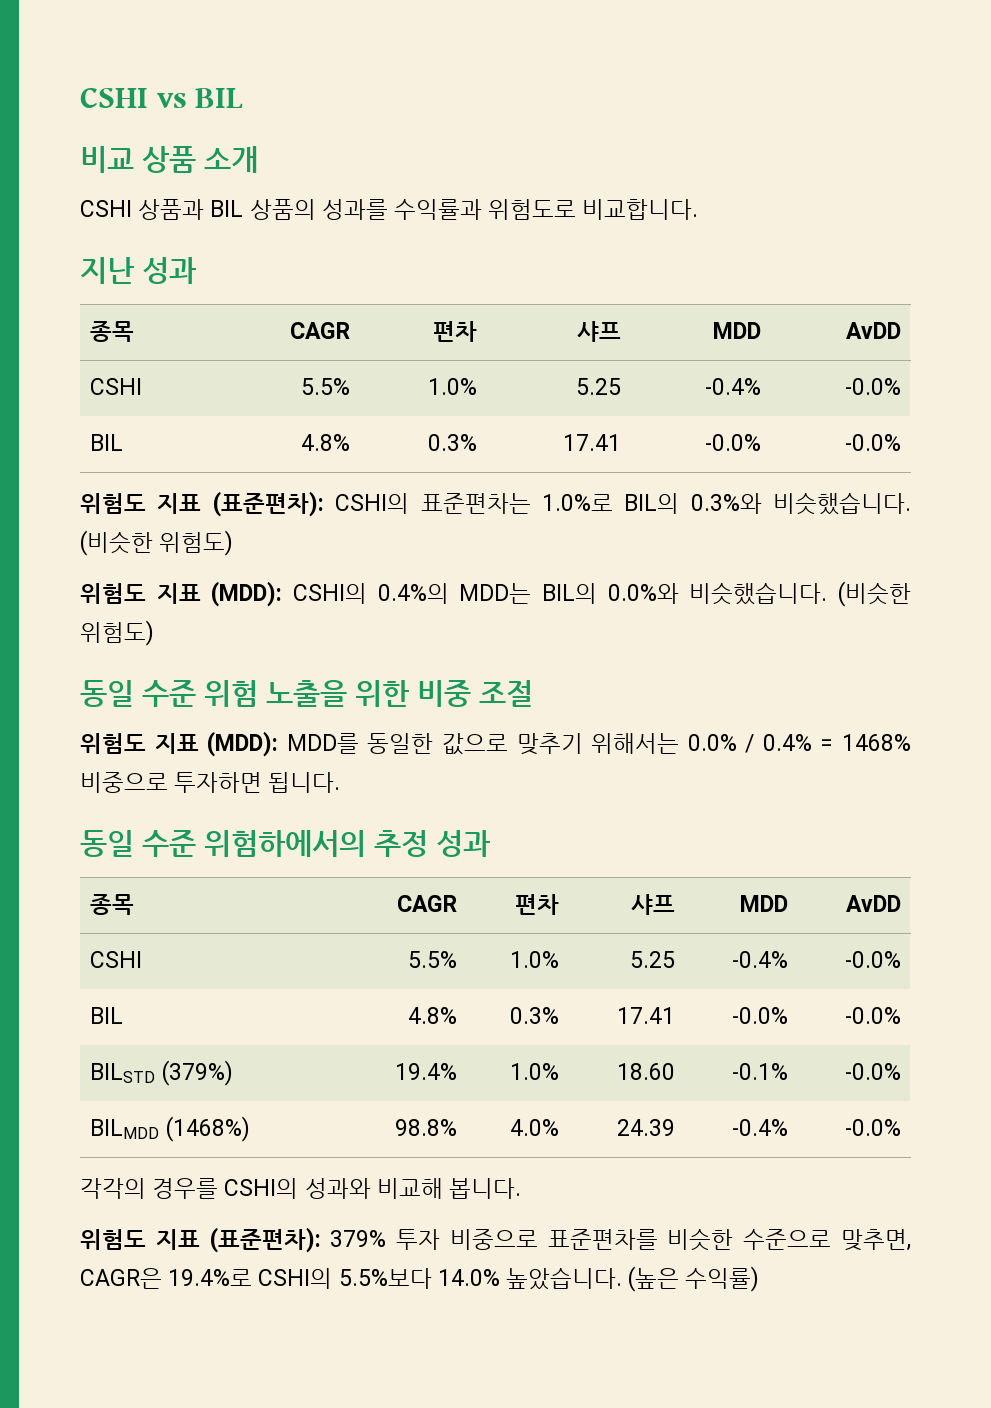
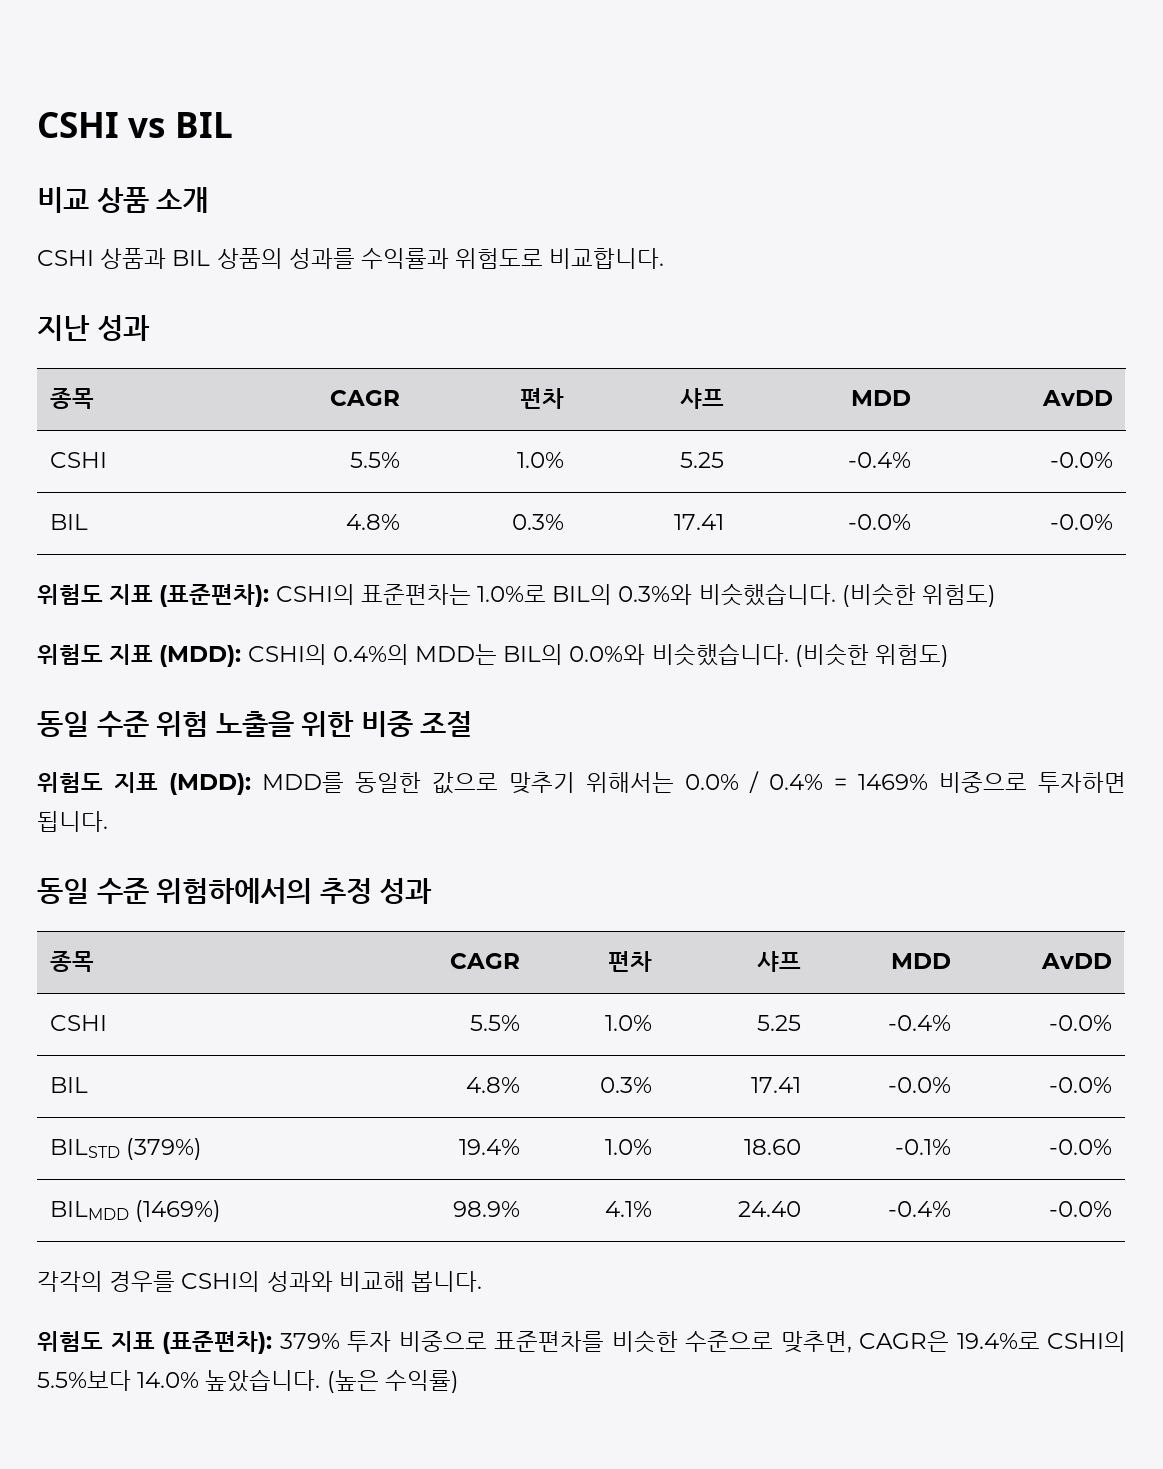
[842,734,912,751] 1468% -> [858,774,928,790] 1469%
[165,1116,250,1142] [394,1119,457,1136] [509,1119,559,1136] [616,1119,675,1136] (1468%) | 98.8% | 4.0% | 24.39 -> [134,1200,221,1222] [453,1201,521,1217] [605,1201,653,1217] [738,1201,802,1217] (1469%) | 98.9% | 4.1% | 24.40

